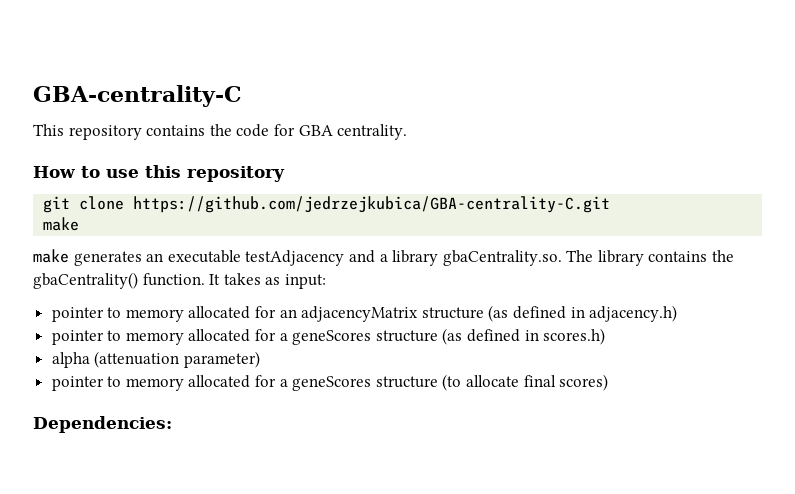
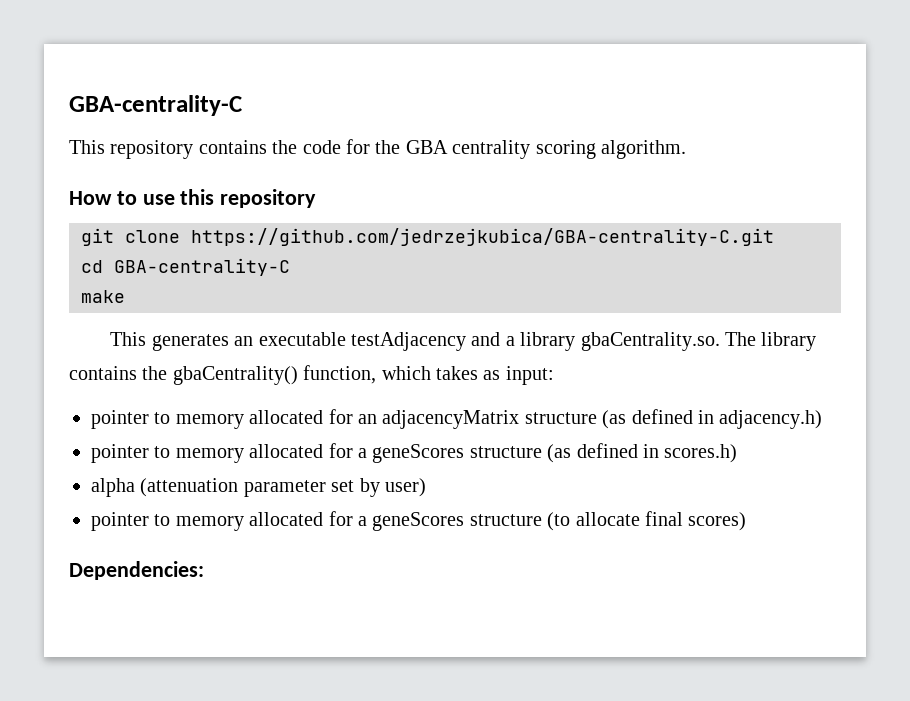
[298,124,408,140] GBA centrality. -> [375,140,686,159] the GBA centrality scoring algorithm.
(611, 204) none -> [81,258,290,276] // cd GBA-centrality-C
[33,249,69,263] make -> [110,332,147,346] This
[142,273,221,286] function. It -> [303,365,431,384] function, which
[183,351,260,368] parameter) -> [243,478,426,497] parameter set by user)

